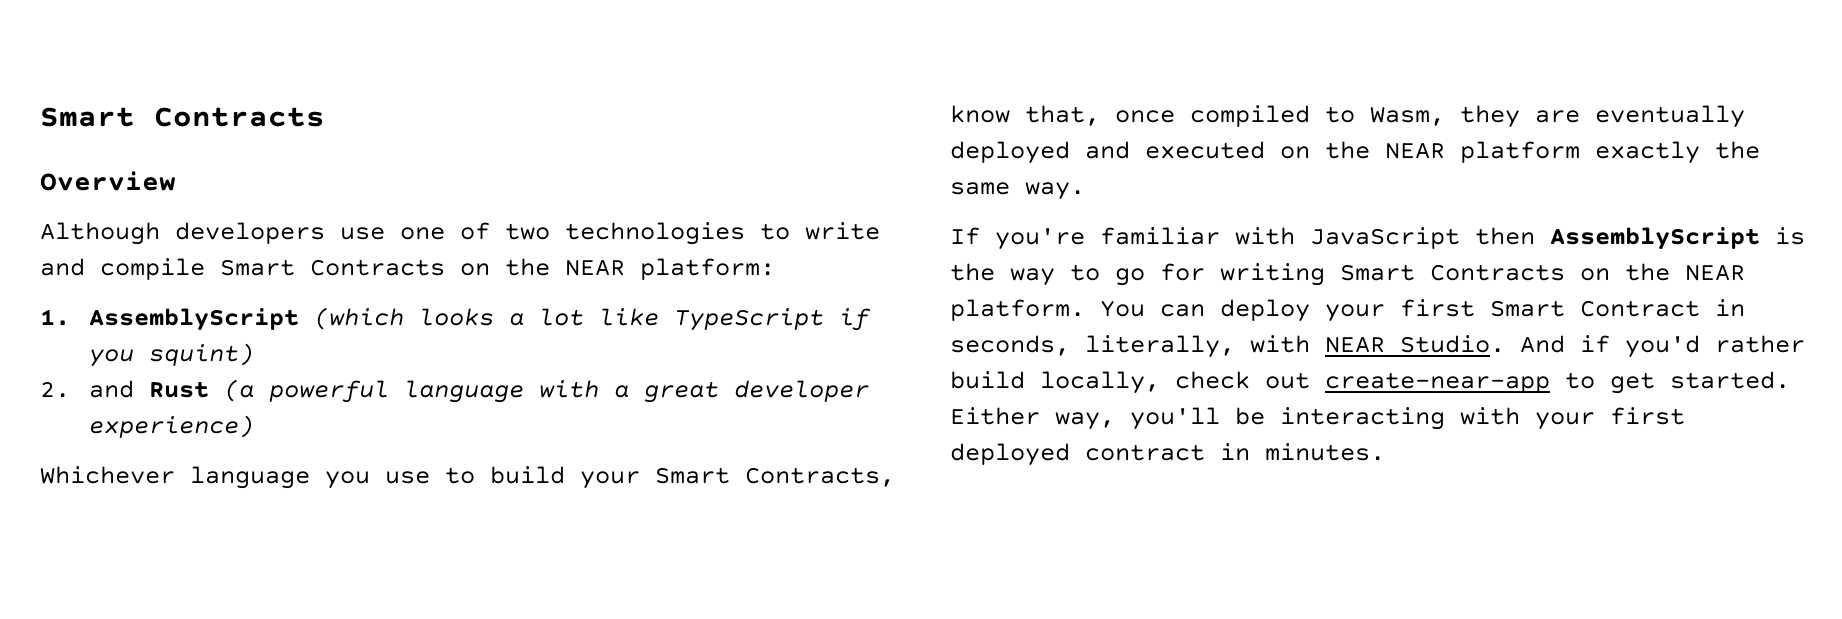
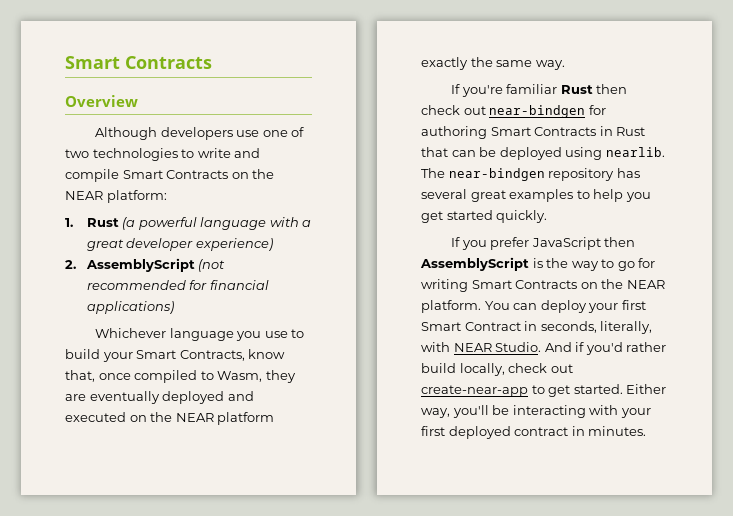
[89,307,872,331] [89,343,255,367] [40,380,135,398] AssemblyScript (which looks a lot like TypeScript if you squint) // 2. and -> (73, 222) none
(255, 426) none -> [65,258,226,272] [86,280,269,290] [86,301,174,314] // 2. AssemblyScript (not recommended for financial applications)
[1235,227,1295,245] with -> [560,84,628,94] [421,105,606,118] [421,126,646,139] [421,147,665,160] [421,168,640,181] [421,189,651,202] [421,210,548,223] [451,237,530,250] Rust then check out near-bindgen for authoring Smart Contracts in Rust that can be deployed using nearlib. The near-bindgen repository has several great examples to help you get started quickly. // If you prefer

